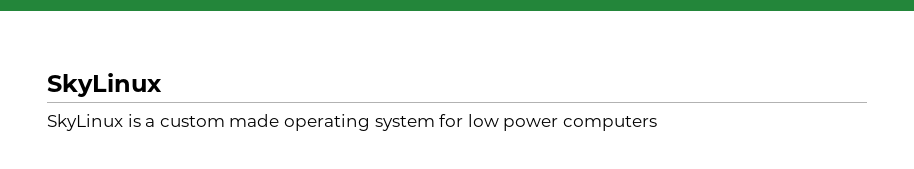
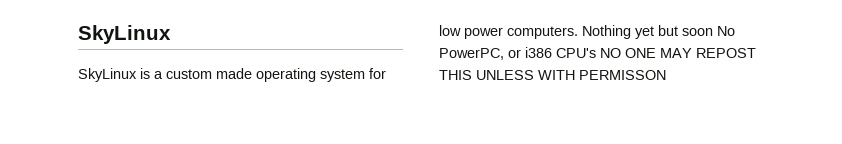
[562,116,657,131] computers -> [507,25,735,39] [439,47,756,60] [439,70,666,80] computers. Nothing yet but soon No PowerPC, or i386 CPU's NO ONE MAY REPOST THIS UNLESS WITH PERMISSON

